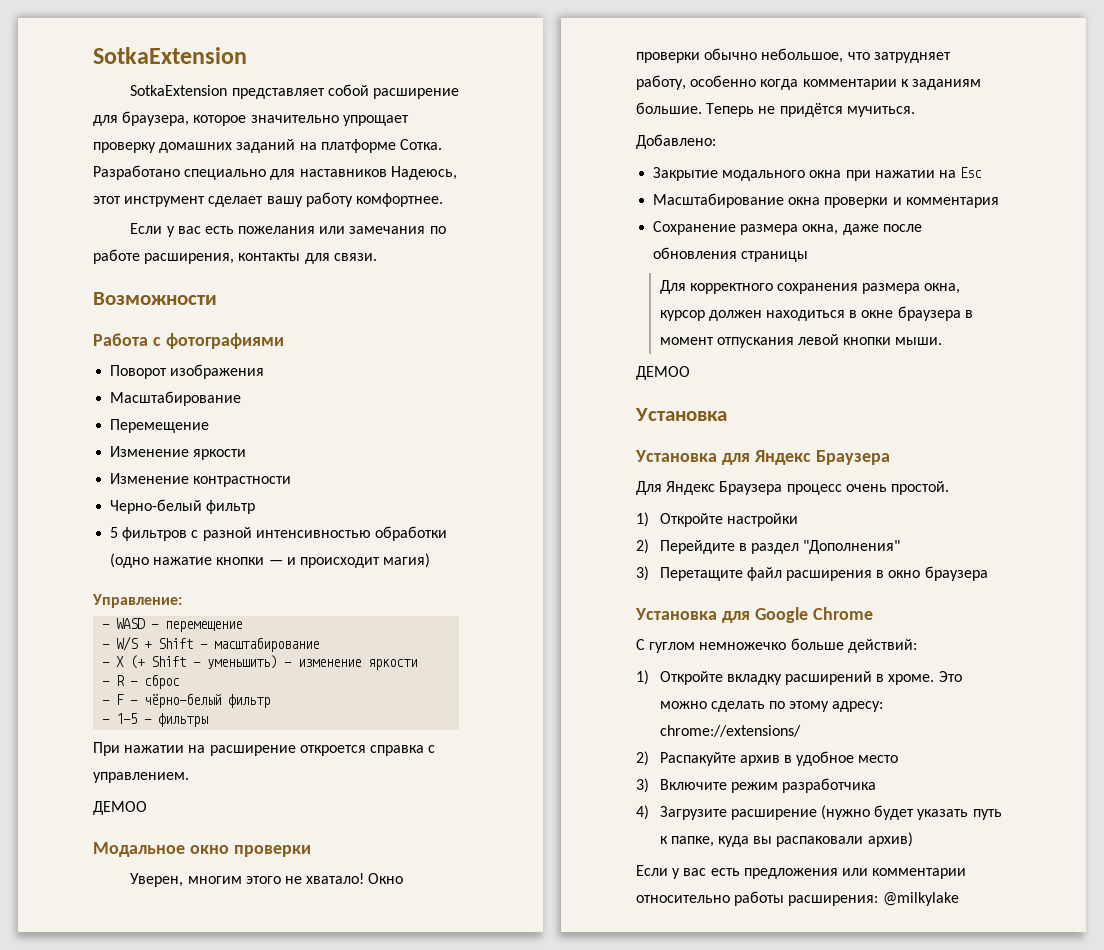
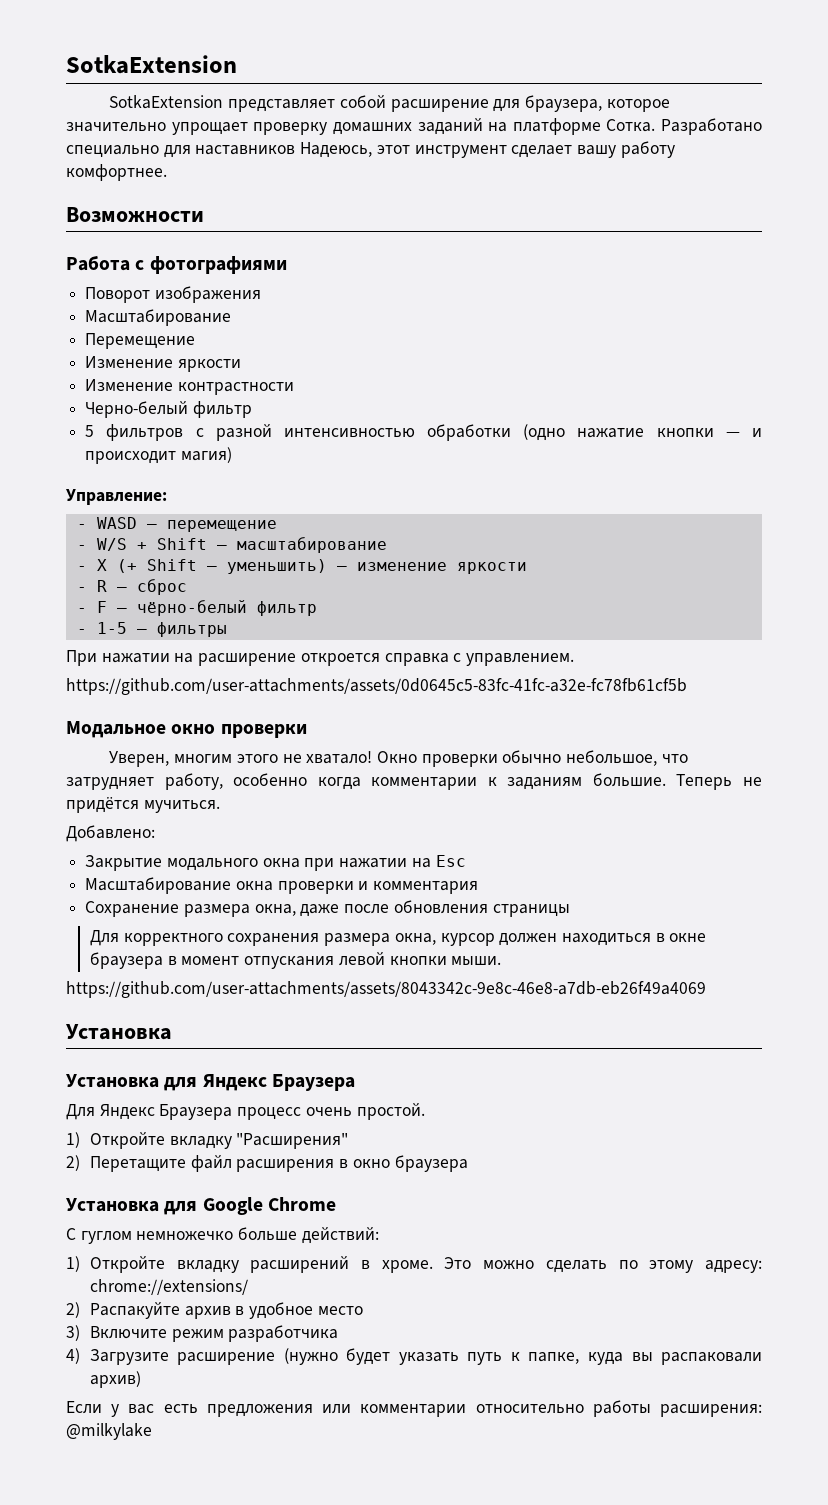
[130,223,446,237] [93,249,377,264] // Если у вас есть пожелания или замечания по работе расширения, контакты для связи. -> (167, 172) none
[93,801,147,815] ДЕМОО -> [66,678,687,695] https://github.com/user-attachments/assets/0d0645c5-83fc-41fc-a32e-fc78fb61cf5b
[636,366,690,380] ДЕМОО -> [66,981,706,998] https://github.com/user-attachments/assets/8043342c-9e8c-46e8-a7db-eb26f49a4069
[726,513,798,527] [636,539,901,554] [636,566,649,581] настройки // 2) Перейдите в раздел "Дополнения" // 3) -> [169,1133,349,1149] [66,1155,80,1171] вкладку "Расширения" // 2)

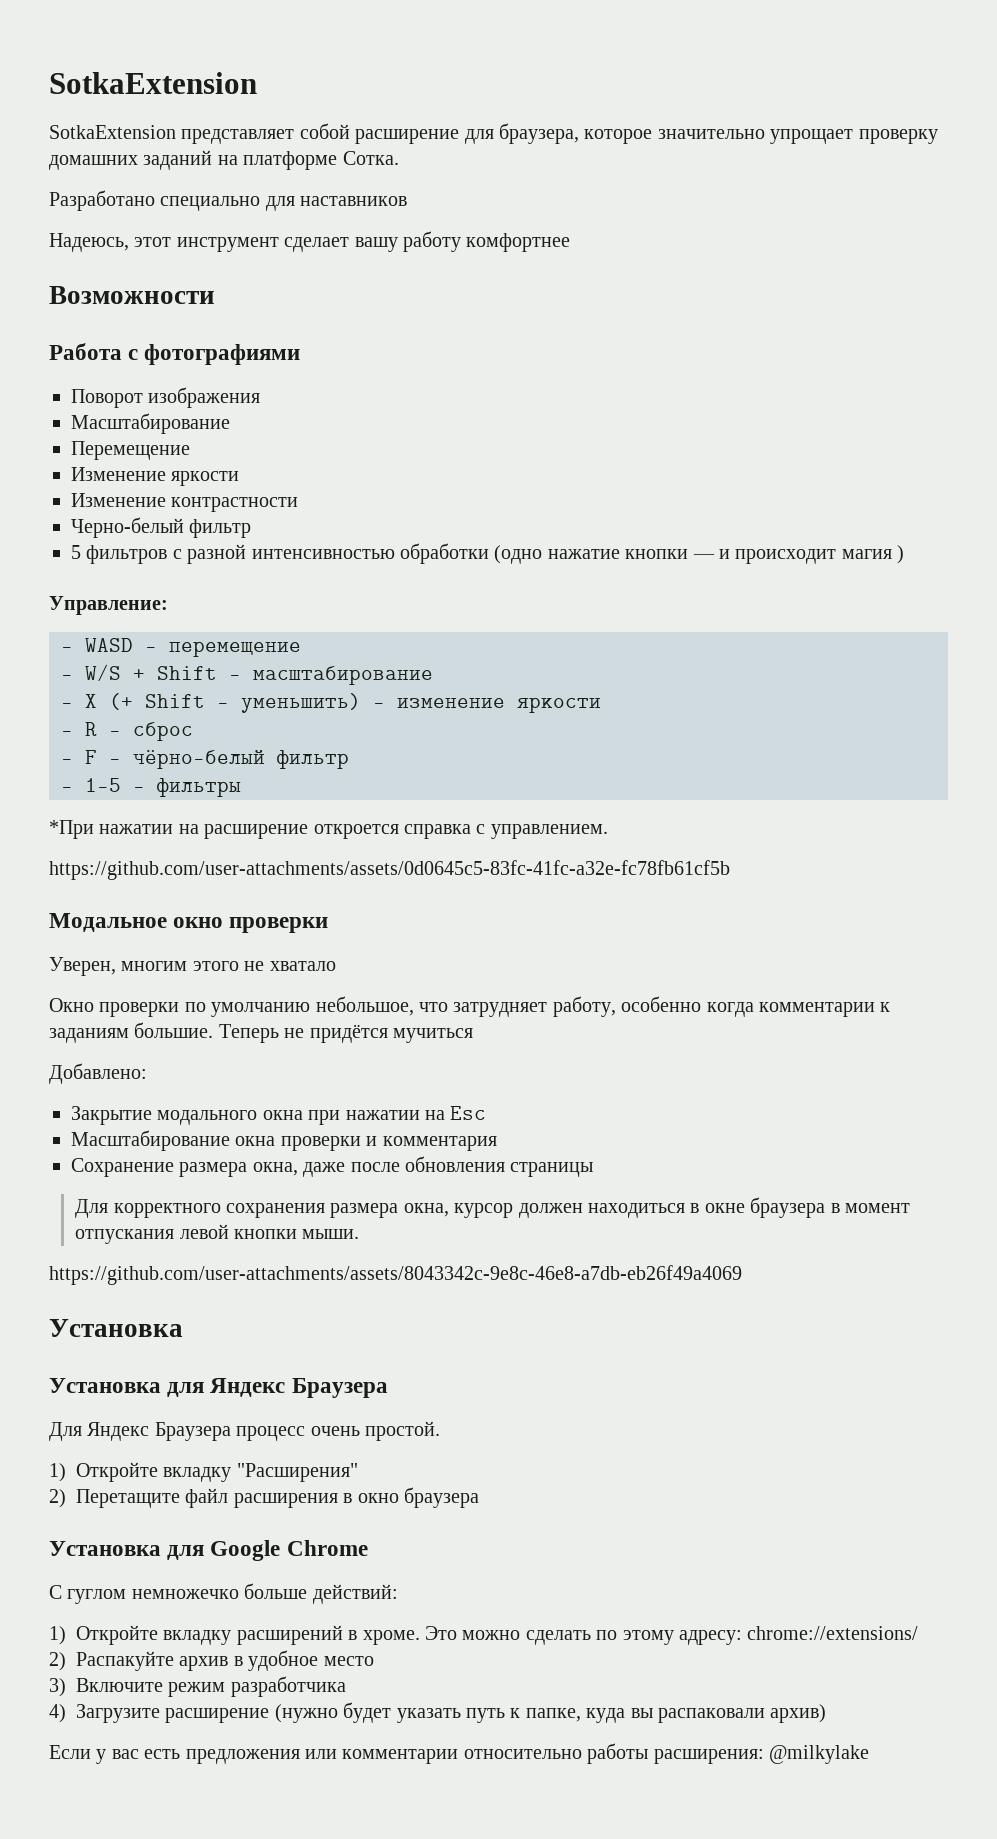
(656, 125) none -> (399, 158) //
(296, 150) none -> (408, 201) //
[66,164,167,181] комфортнее. -> [466,233,571,252] комфортнее
[180,447,232,463] магия) -> [841,545,905,564] магия )
[66,650,97,666] При -> [49,820,94,839] *При
[306,751,373,764] хватало! -> [269,961,336,971] хватало //
[502,750,562,763] обычно -> [184,1002,311,1017] по умолчанию
[143,800,220,813] мучиться. -> [393,1028,473,1043] мучиться

